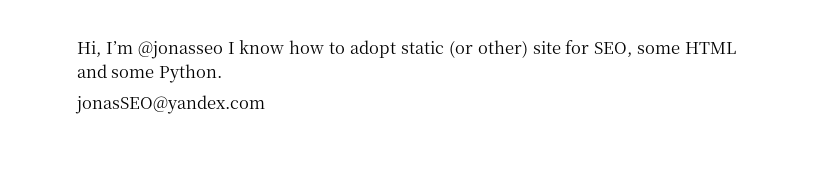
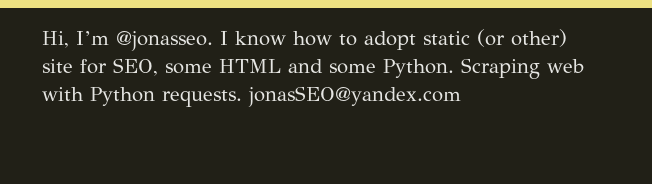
[137,41,223,59] @jonasseo -> [116,31,213,51] @jonasseo.
(222, 73) // -> [461,58,584,79] [42,87,242,107] Scraping web with Python requests.

